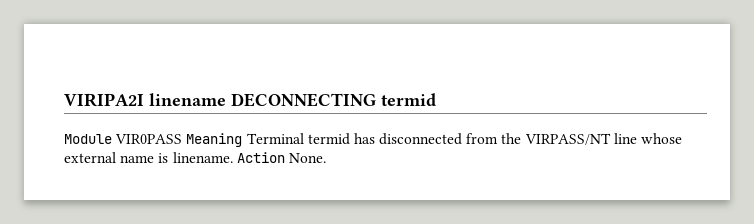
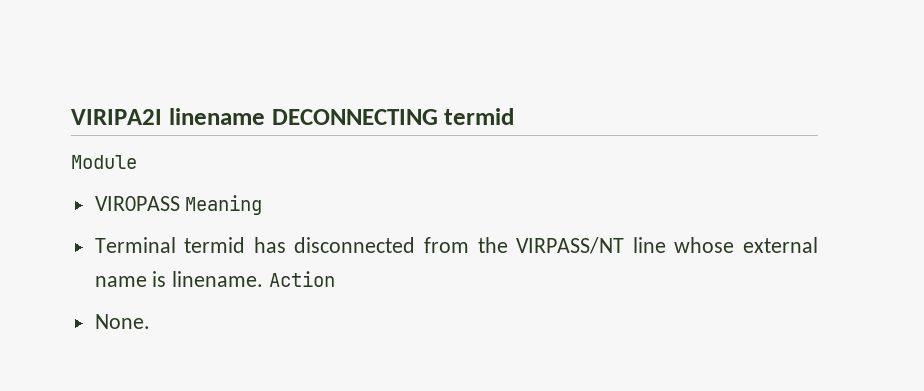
(112, 139) none -> (137, 162) //
(243, 140) none -> (263, 205) //
(285, 157) none -> (336, 279) //

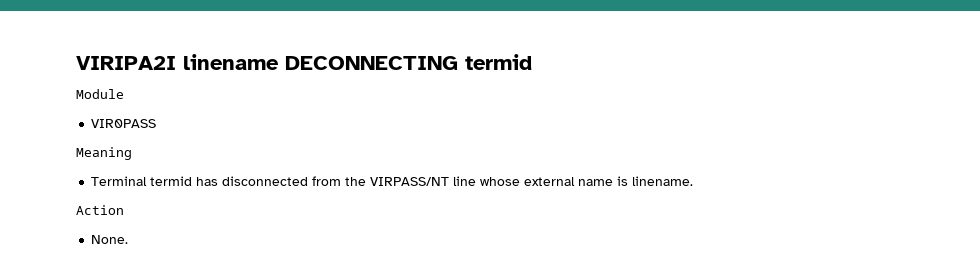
(180, 203) none -> (157, 123) //
(264, 279) none -> (694, 181) //

